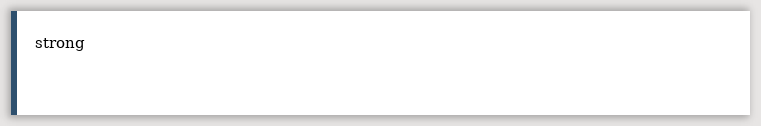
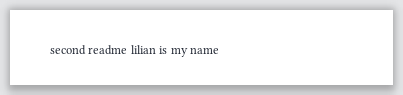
[35,38,85,51] strong -> [50,45,219,57] second readme lilian is my name

